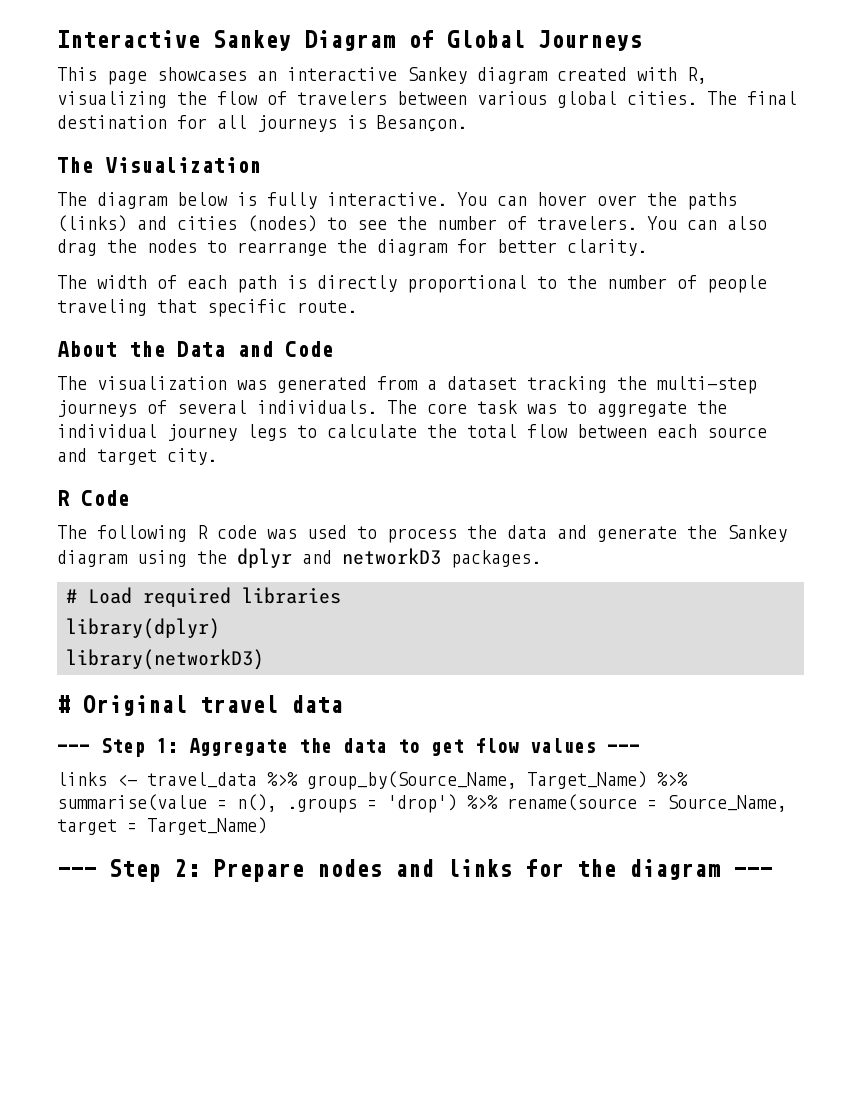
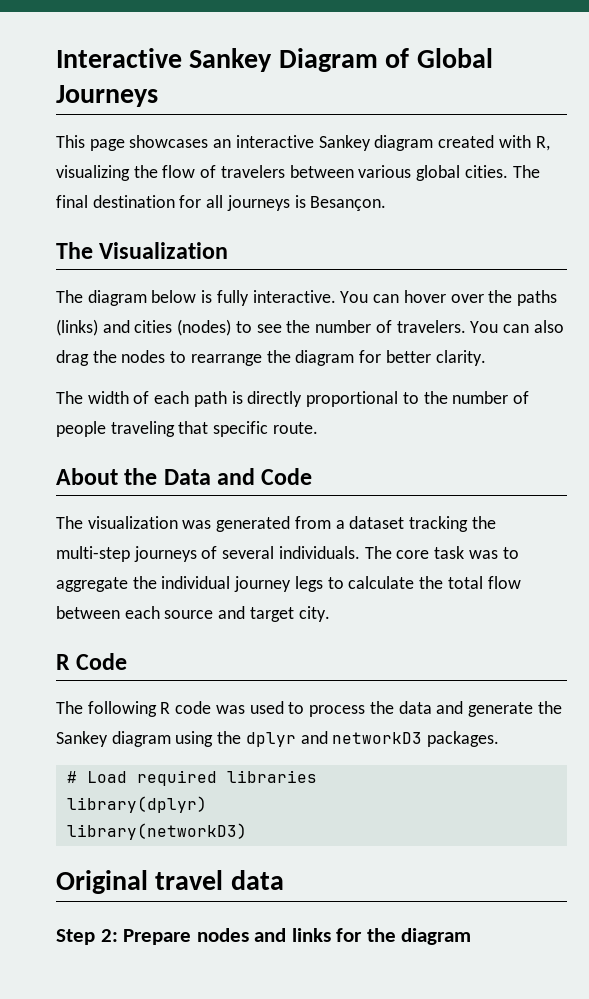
[57,695,70,713] # -> (247, 831) none
[57,738,640,757] [57,771,688,790] [57,794,787,813] [57,817,267,835] [57,867,96,877] --- Step 1: Aggregate the data to get flow values --- // links <- travel_data %>% group_by(Source_Name, Target_Name) %>% summarise(value = n(), .groups = 'drop') %>% rename(source = Source_Name, target = Target_Name) // --- -> (284, 880) none
[733,867,772,877] --- -> (472, 936) none

